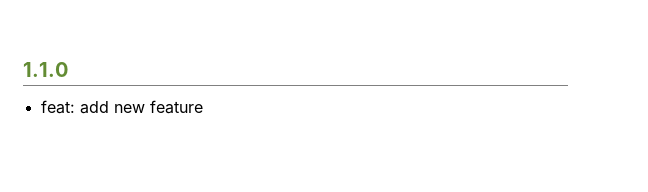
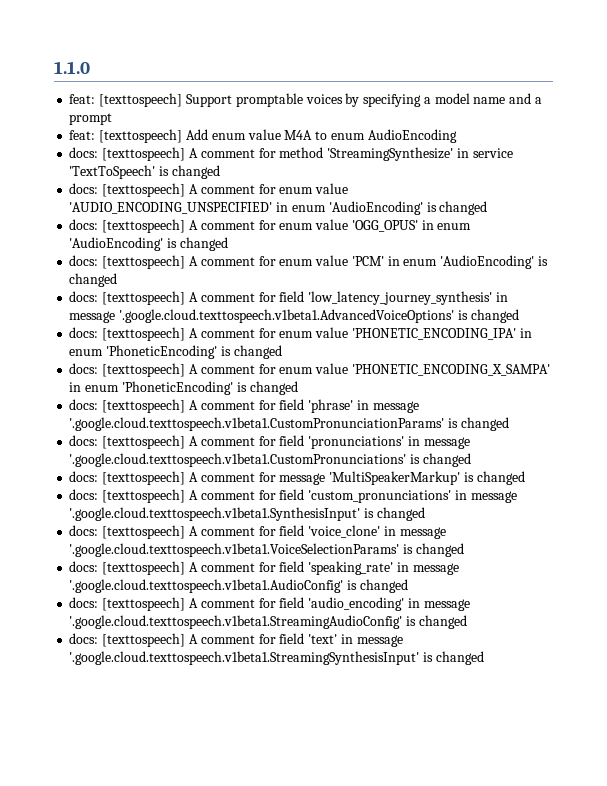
[79,100,203,114] add new feature -> [99,93,542,107] [69,113,113,125] [69,129,457,143] [69,147,513,161] [69,165,220,179] [69,183,349,197] [69,201,488,215] [69,219,472,233] [69,237,228,251] [69,255,548,269] [69,273,118,287] [69,291,508,305] [69,309,519,323] [69,327,532,341] [69,345,282,359] [69,363,550,377] [69,381,298,395] [69,399,419,413] [69,417,509,431] [69,435,470,449] [69,453,471,467] [69,471,525,485] [69,489,517,503] [69,507,425,521] [69,525,446,539] [69,543,464,557] [69,561,459,575] [69,579,408,593] [69,597,470,611] [69,615,467,629] [69,633,403,647] [69,651,484,665] [texttospeech] Support promptable voices by specifying a model name and a prompt // feat: [texttospeech] Add enum value M4A to enum AudioEncoding // docs: [texttospeech] A comment for method 'StreamingSynthesize' in service 'TextToSpeech' is changed // docs: [texttospeech] A comment for enum value 'AUDIO_ENCODING_UNSPECIFIED' in enum 'AudioEncoding' is changed // docs: [texttospeech] A comment for enum value 'OGG_OPUS' in enum 'AudioEncoding' is changed // docs: [texttospeech] A comment for enum value 'PCM' in enum 'AudioEncoding' is changed // docs: [texttospeech] A comment for field 'low_latency_journey_synthesis' in message '.google.cloud.texttospeech.v1beta1.AdvancedVoiceOptions' is changed // docs: [texttospeech] A comment for enum value 'PHONETIC_ENCODING_IPA' in enum 'PhoneticEncoding' is changed // docs: [texttospeech] A comment for enum value 'PHONETIC_ENCODING_X_SAMPA' in enum 'PhoneticEncoding' is changed // docs: [texttospeech] A comment for field 'phrase' in message '.google.cloud.texttospeech.v1beta1.CustomPronunciationParams' is changed // docs: [texttospeech] A comment for field 'pronunciations' in message '.google.cloud.texttospeech.v1beta1.CustomPronunciations' is changed // docs: [texttospeech] A comment for message 'MultiSpeakerMarkup' is changed // docs: [texttospeech] A comment for field 'custom_pronunciations' in message '.google.cloud.texttospeech.v1beta1.SynthesisInput' is changed // docs: [texttospeech] A comment for field 'voice_clone' in message '.google.cloud.texttospeech.v1beta1.VoiceSelectionParams' is changed // docs: [texttospeech] A comment for field 'speaking_rate' in message '.google.cloud.texttospeech.v1beta1.AudioConfig' is changed // docs: [texttospeech] A comment for field 'audio_encoding' in message '.google.cloud.texttospeech.v1beta1.StreamingAudioConfig' is changed // docs: [texttospeech] A comment for field 'text' in message '.google.cloud.texttospeech.v1beta1.StreamingSynthesisInput' is changed

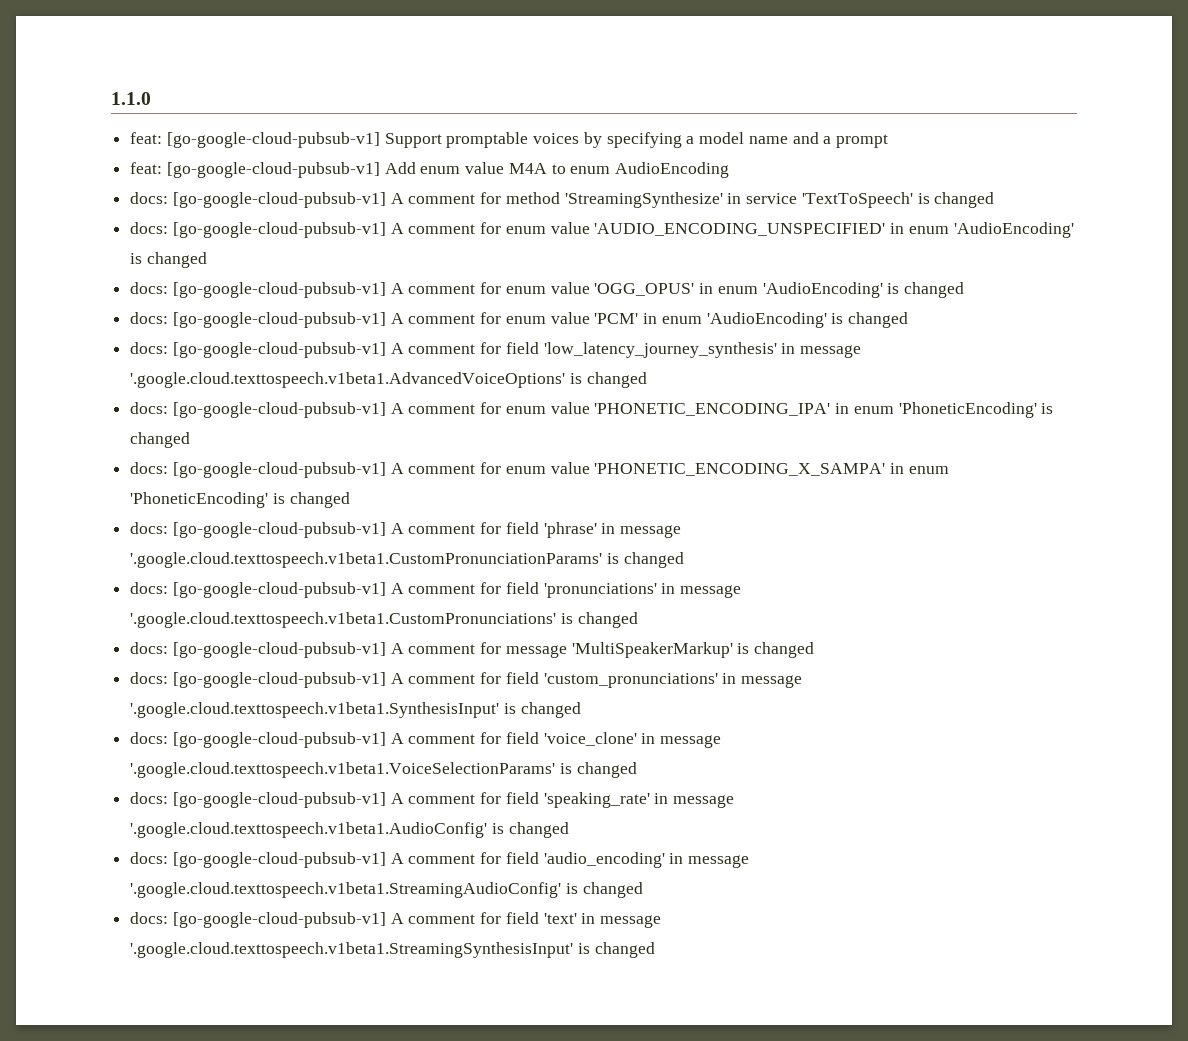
[99,93,183,107] [texttospeech] -> [166,132,380,148] [go-google-cloud-pubsub-v1]
[99,129,183,143] [texttospeech] -> [166,162,380,178] [go-google-cloud-pubsub-v1]
[102,147,186,161] [texttospeech] -> [172,192,386,208] [go-google-cloud-pubsub-v1]
[102,183,186,197] [texttospeech] -> [172,222,386,238] [go-google-cloud-pubsub-v1]
[102,219,186,233] [texttospeech] -> [172,282,386,298] [go-google-cloud-pubsub-v1]
[102,255,186,269] [texttospeech] -> [172,312,386,328] [go-google-cloud-pubsub-v1]
[102,291,186,305] [texttospeech] -> [172,342,386,358] [go-google-cloud-pubsub-v1]
[102,327,186,341] [texttospeech] -> [172,402,386,418] [go-google-cloud-pubsub-v1]
[102,363,186,377] [texttospeech] -> [172,462,386,478] [go-google-cloud-pubsub-v1]
[102,399,186,413] [texttospeech] -> [172,522,386,538] [go-google-cloud-pubsub-v1]
[102,435,186,449] [texttospeech] -> [172,582,386,598] [go-google-cloud-pubsub-v1]
[102,471,186,485] [texttospeech] -> [172,642,386,658] [go-google-cloud-pubsub-v1]
[102,489,186,503] [texttospeech] -> [172,672,386,688] [go-google-cloud-pubsub-v1]
[102,525,186,539] [texttospeech] -> [172,732,386,748] [go-google-cloud-pubsub-v1]
[102,561,186,575] [texttospeech] -> [172,792,386,808] [go-google-cloud-pubsub-v1]
[102,597,186,611] [texttospeech] -> [172,852,386,868] [go-google-cloud-pubsub-v1]
[102,633,186,647] [texttospeech] -> [172,912,386,928] [go-google-cloud-pubsub-v1]

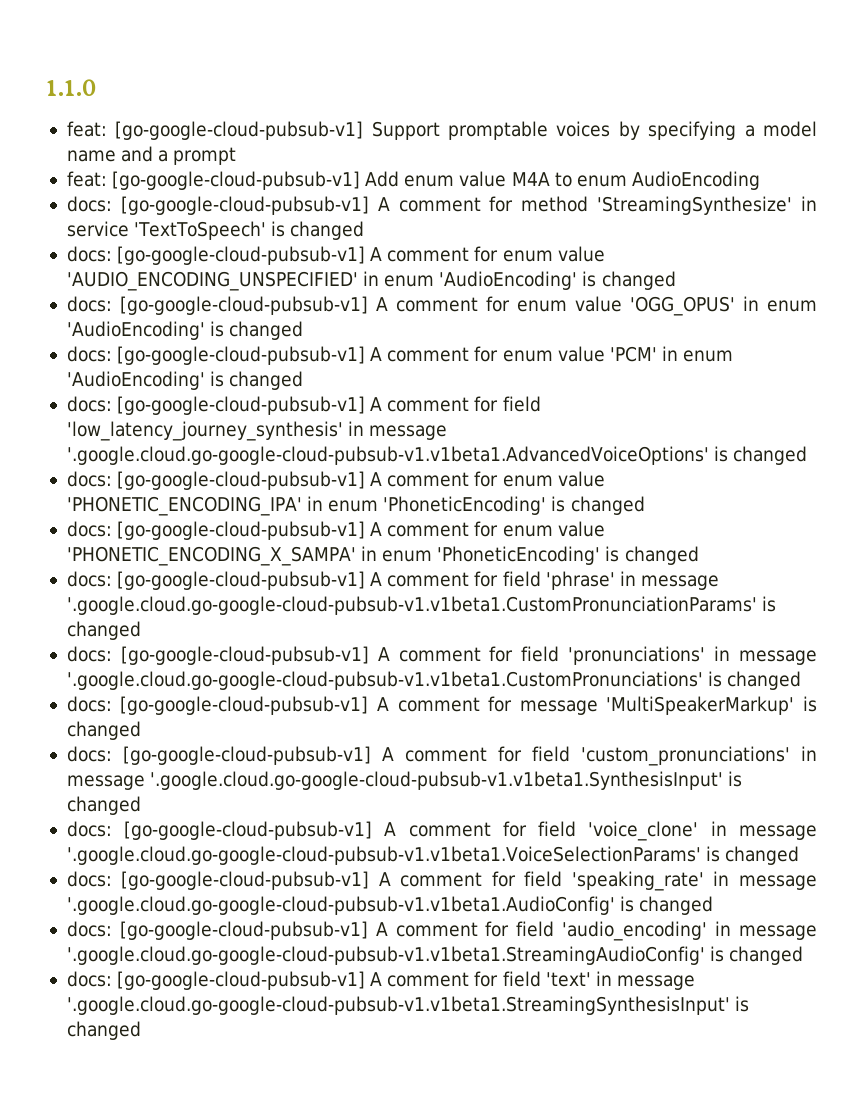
[130,372,566,388] '.google.cloud.texttospeech.v1beta1.AdvancedVoiceOptions' -> [66,446,709,465] '.google.cloud.go-google-cloud-pubsub-v1.v1beta1.AdvancedVoiceOptions'
[130,552,603,568] '.google.cloud.texttospeech.v1beta1.CustomPronunciationParams' -> [66,596,757,615] '.google.cloud.go-google-cloud-pubsub-v1.v1beta1.CustomPronunciationParams'
[130,612,557,628] '.google.cloud.texttospeech.v1beta1.CustomPronunciations' -> [66,671,703,690] '.google.cloud.go-google-cloud-pubsub-v1.v1beta1.CustomPronunciations'
[130,702,500,718] '.google.cloud.texttospeech.v1beta1.SynthesisInput' -> [150,771,724,790] '.google.cloud.go-google-cloud-pubsub-v1.v1beta1.SynthesisInput'
[130,762,556,778] '.google.cloud.texttospeech.v1beta1.VoiceSelectionParams' -> [66,846,701,865] '.google.cloud.go-google-cloud-pubsub-v1.v1beta1.VoiceSelectionParams'
[130,822,488,838] '.google.cloud.texttospeech.v1beta1.AudioConfig' -> [66,896,615,915] '.google.cloud.go-google-cloud-pubsub-v1.v1beta1.AudioConfig'
[130,882,562,898] '.google.cloud.texttospeech.v1beta1.StreamingAudioConfig' -> [66,946,705,965] '.google.cloud.go-google-cloud-pubsub-v1.v1beta1.StreamingAudioConfig'
[130,942,574,958] '.google.cloud.texttospeech.v1beta1.StreamingSynthesisInput' -> [66,996,730,1015] '.google.cloud.go-google-cloud-pubsub-v1.v1beta1.StreamingSynthesisInput'

